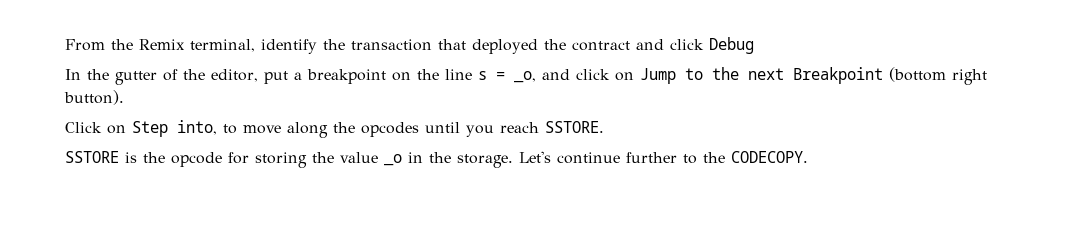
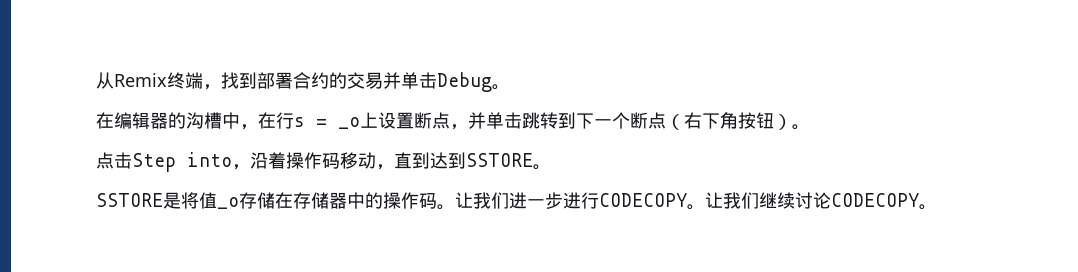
[65,37,754,54] [65,67,987,85] [64,90,124,105] [65,120,604,138] [65,151,808,168] From the Remix terminal, identify the transaction that deployed the contract and click Debug // In the gutter of the editor, put a breakpoint on the line s = _o, and click on Jump to the next Breakpoint (bottom right button). // Click on Step into, to move along the opcodes until you reach SSTORE. // SSTORE is the opcode for storing the value _o in the storage. Let's continue further to the CODECOPY. -> [96,72,510,92] [96,112,810,130] [96,152,551,172] [96,192,937,210] 从Remix终端，找到部署合约的交易并单击Debug。 // 在编辑器的沟槽中，在行s = _o上设置断点，并单击跳转到下一个断点（右下角按钮）。 // 点击Step into，沿着操作码移动，直到达到SSTORE。 // SSTORE是将值_o存储在存储器中的操作码。让我们进一步进行CODECOPY。让我们继续讨论CODECOPY。

